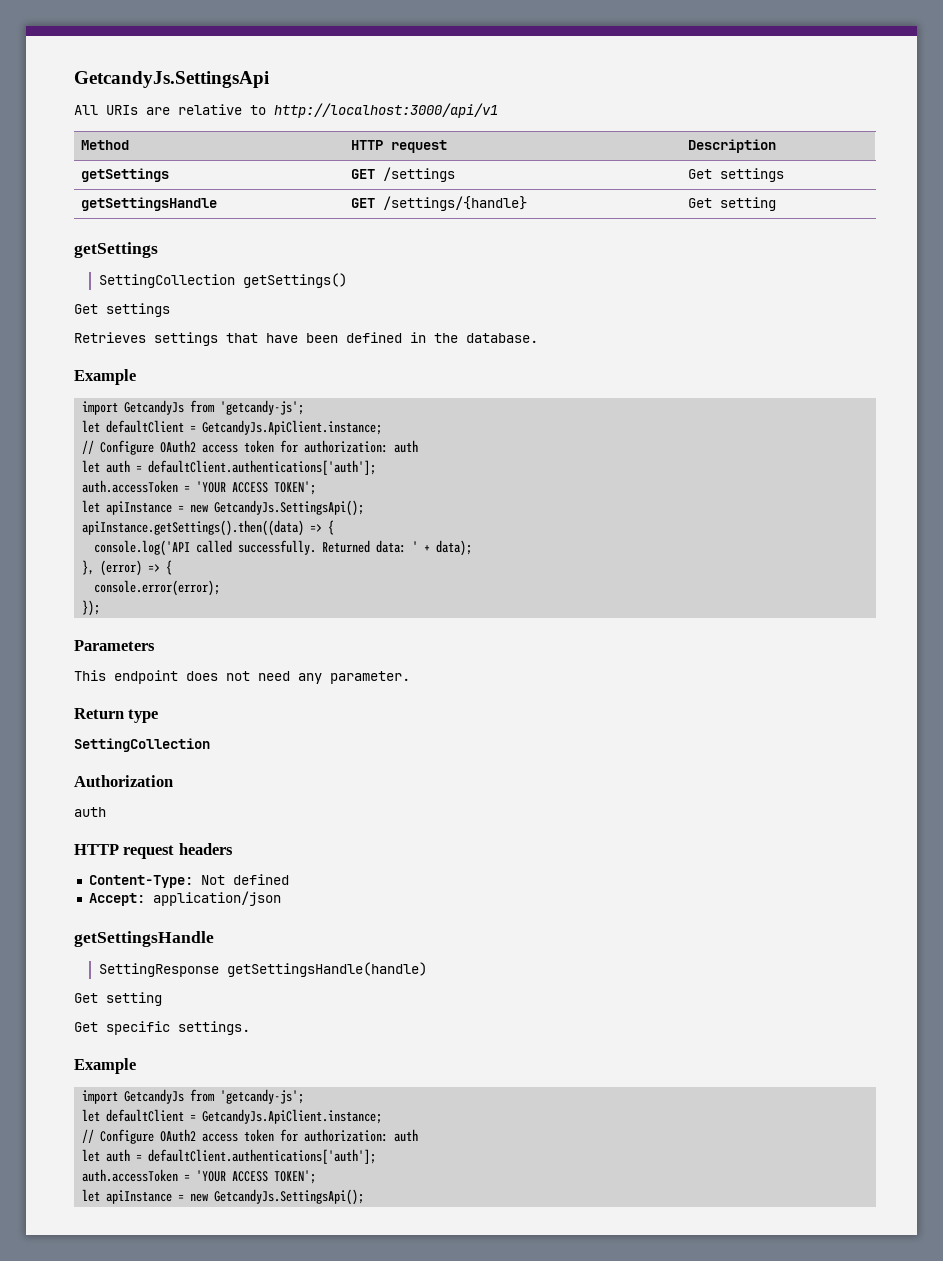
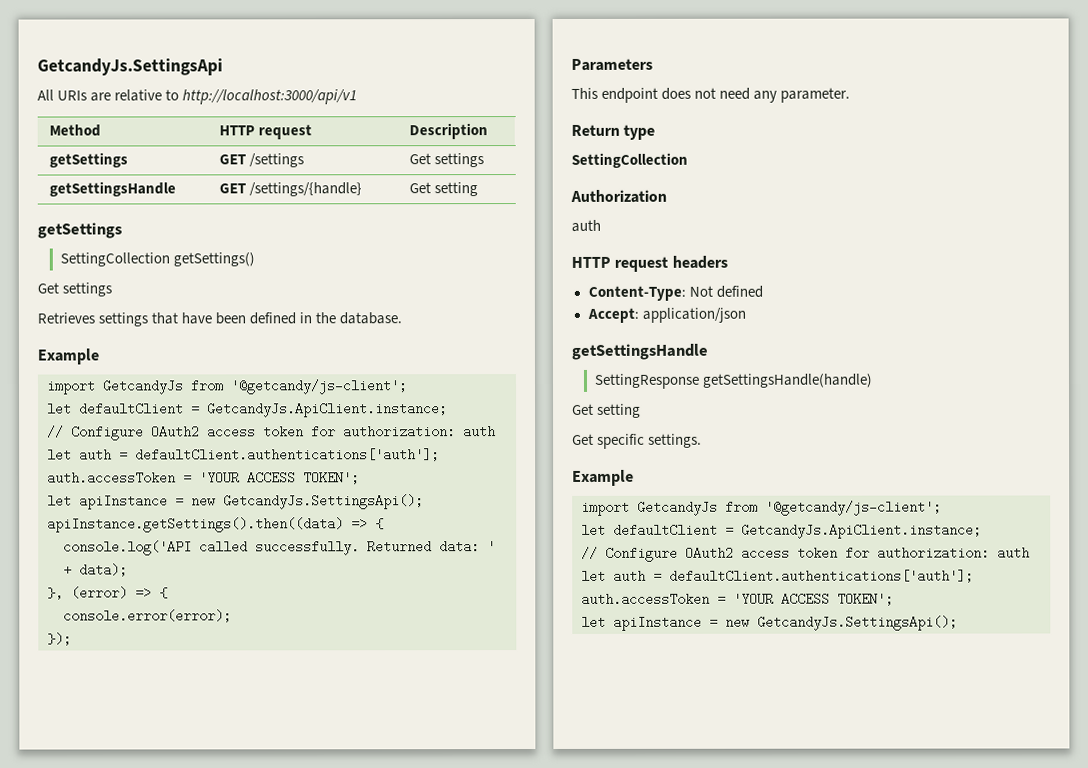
[220,400,305,415] 'getcandy-js'; -> [230,379,408,395] '@getcandy/js-client';
[220,1089,305,1104] 'getcandy-js'; -> [765,500,942,516] '@getcandy/js-client';

